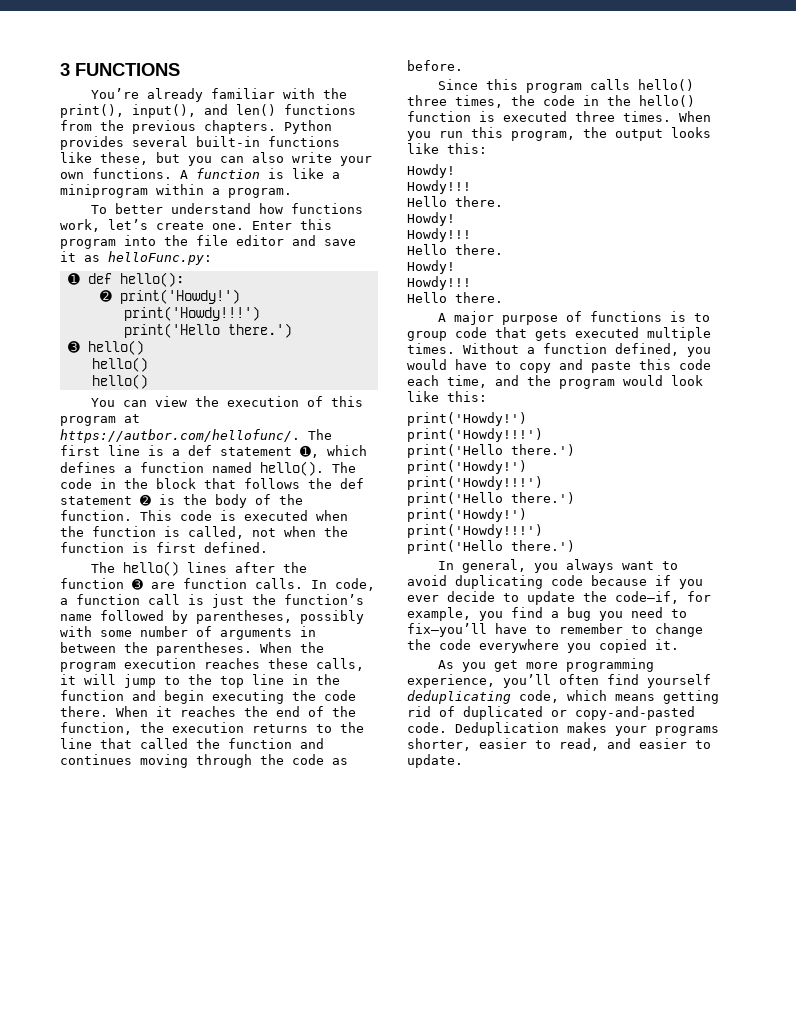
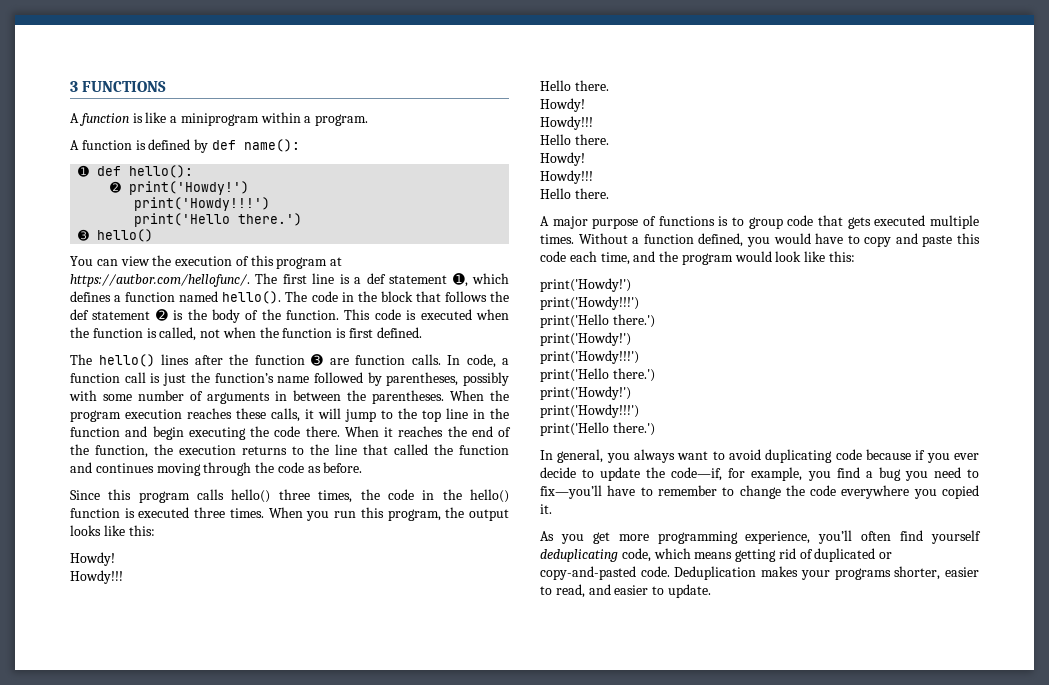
[91,88,348,102] [60,104,356,118] [60,120,332,134] [60,136,340,150] [60,152,372,166] [60,168,172,179] You’re already familiar with the print(), input(), and len() functions from the previous chapters. Python provides several built-in functions like these, but you can also write your own functions. -> (167, 86) none
[91,203,364,214] [60,219,332,232] [60,235,356,249] [60,251,212,265] To better understand how functions work, let’s create one. Enter this program into the file editor and save it as helloFunc.py: -> [70,139,300,153] A function is defined by def name():
[91,357,148,372] [91,374,148,389] // hello() // hello() -> (154, 235) none

